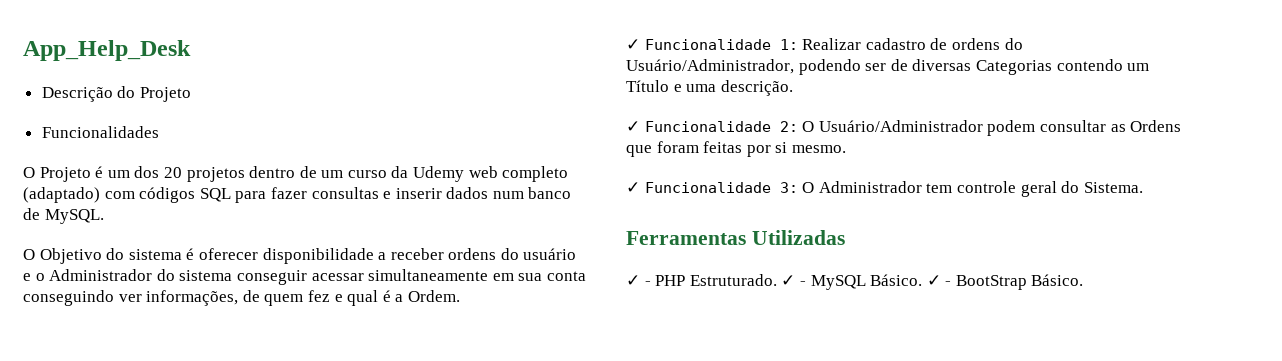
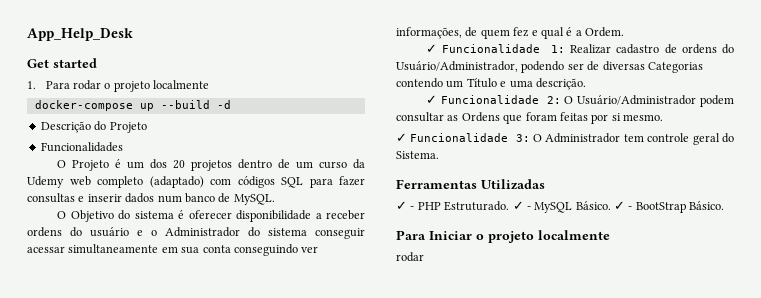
(191, 50) none -> [27,58,97,68] [27,80,210,92] [34,100,231,111] // Get started // 1. Para rodar o projeto localmente // docker-compose up --build -d
(1084, 280) none -> [396,230,610,243] [396,252,424,262] // Para Iniciar o projeto localmente // rodar

